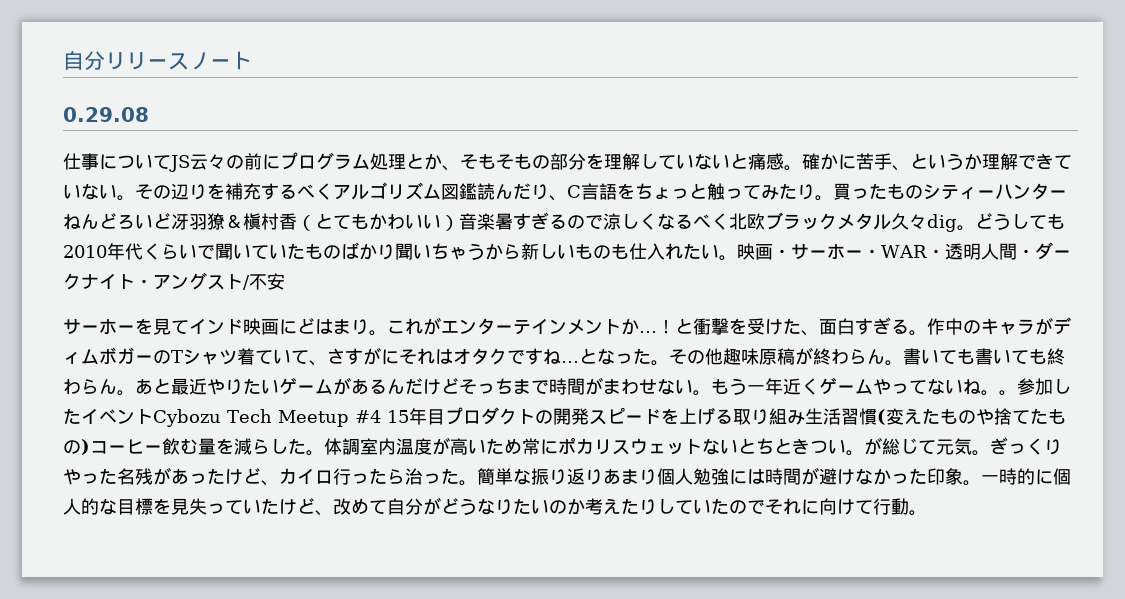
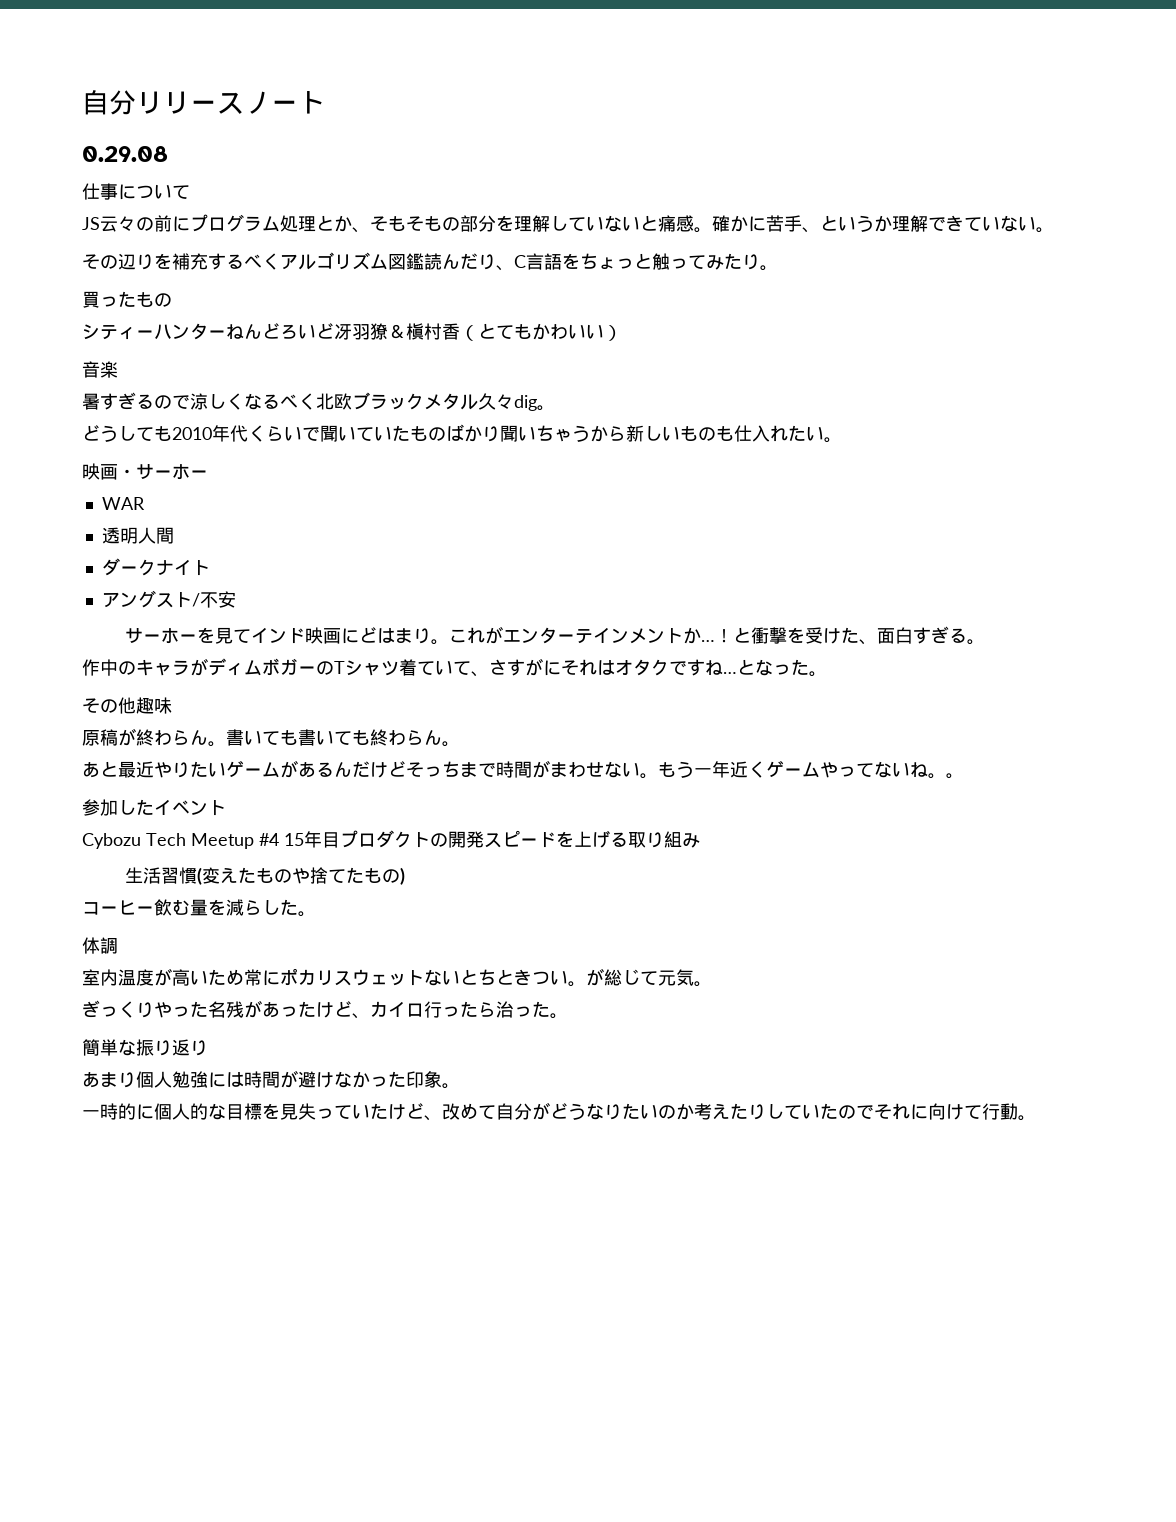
(171, 162) none -> (190, 192) //
(135, 198) none -> (1054, 230) //
(833, 198) none -> (778, 268) //
(923, 192) none -> (172, 300) //
(459, 223) none -> (622, 333) //
(495, 221) none -> (118, 369) //
(975, 228) none -> (555, 408) //
(737, 258) none -> (842, 440) //
[863,249,881,258] ・ -> (208, 474) //
[926,249,945,258] ・ -> (145, 503) //
[1016,249,1035,258] ・ -> (174, 535) //
[135,279,153,288] ・ -> (210, 568) //
(927, 333) none -> (986, 642) //
(669, 363) none -> (827, 674) //
(759, 356) none -> (172, 705) //
(135, 393) none -> (460, 744) //
(1017, 393) none -> (964, 776) //
(153, 417) none -> (226, 808) //
(805, 417) none -> (700, 840) //
(90, 447) none -> (406, 876) //
(324, 453) none -> (316, 914) //
(360, 446) none -> (118, 945) //
(990, 453) none -> (712, 984) //
(477, 483) none -> (568, 1016) //
(603, 477) none -> (208, 1048) //
(981, 483) none -> (460, 1086) //

